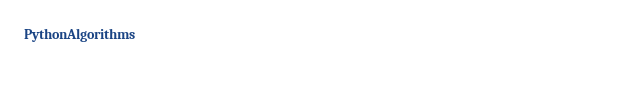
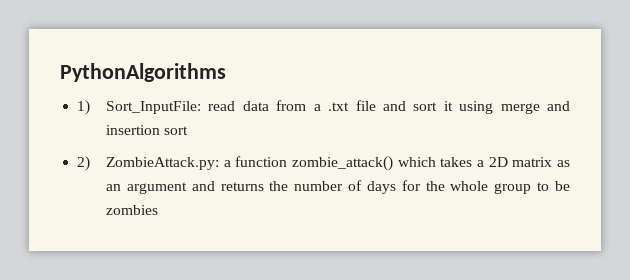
(135, 35) none -> [77,100,570,115] [105,125,189,135] [77,156,571,171] [105,180,570,194] [105,205,158,215] // 1) Sort_InputFile: read data from a .txt file and sort it using merge and insertion sort // 2) ZombieAttack.py: a function zombie_attack() which takes a 2D matrix as an argument and returns the number of days for the whole group to be zombies

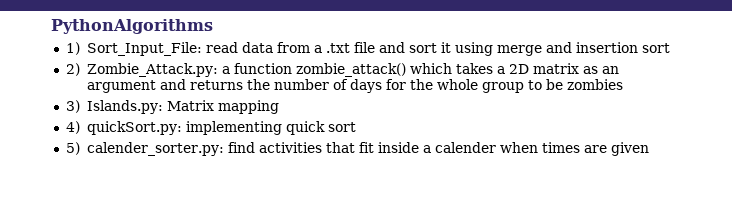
[105,101,201,114] Sort_InputFile: -> [86,42,202,56] Sort_Input_File:
[105,157,219,170] ZombieAttack.py: -> [86,63,218,77] Zombie_Attack.py:
(158, 210) none -> [65,100,279,114] [65,121,356,135] [65,142,649,156] // 3) Islands.py: Matrix mapping // 4) quickSort.py: implementing quick sort // 5) calender_sorter.py: find activities that fit inside a calender when times are given

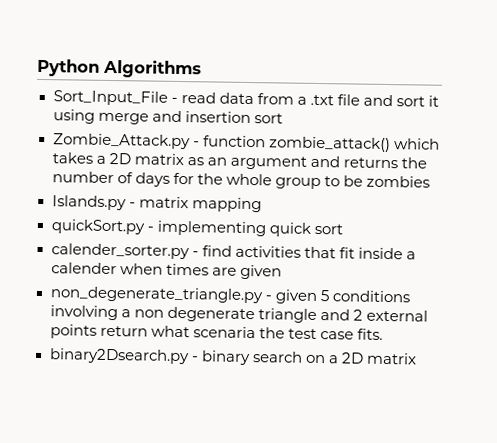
[51,19,213,34] [65,42,202,56] PythonAlgorithms // 1) Sort_Input_File: -> [37,58,202,79] [52,90,178,106] Python Algorithms // Sort_Input_File -
[65,63,230,77] 2) Zombie_Attack.py: a -> [52,133,200,150] Zombie_Attack.py -
[65,100,214,114] 3) Islands.py: Matrix -> [51,195,189,211] Islands.py - matrix
[65,121,182,135] 4) quickSort.py: -> [50,219,154,235] quickSort.py -
[65,142,224,156] 5) calender_sorter.py: -> [50,243,199,260] calender_sorter.py -
(649, 149) none -> [49,286,411,304] [49,305,428,323] [49,324,383,340] [48,348,417,366] // non_degenerate_triangle.py - given 5 conditions involving a non degenerate triangle and 2 external points return what scenaria the test case fits. // binary2Dsearch.py - binary search on a 2D matrix

